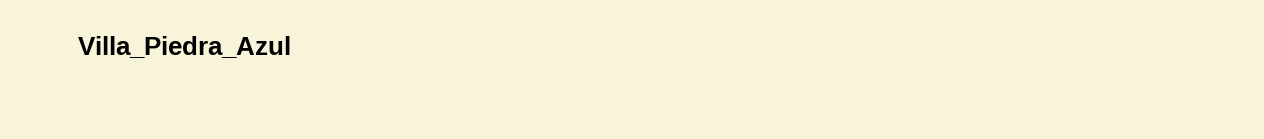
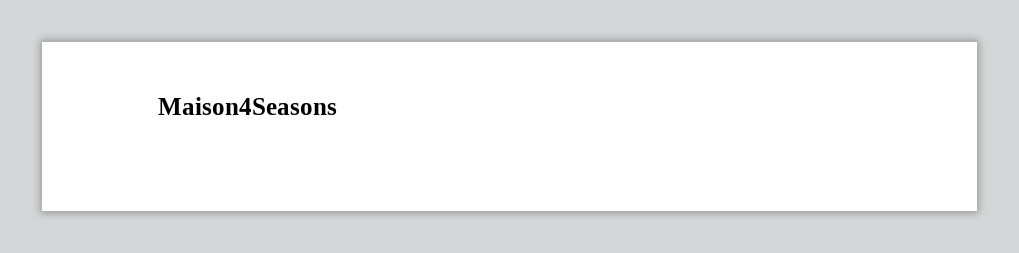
[78,36,291,58] Villa_Piedra_Azul -> [158,97,337,115] Maison4Seasons

